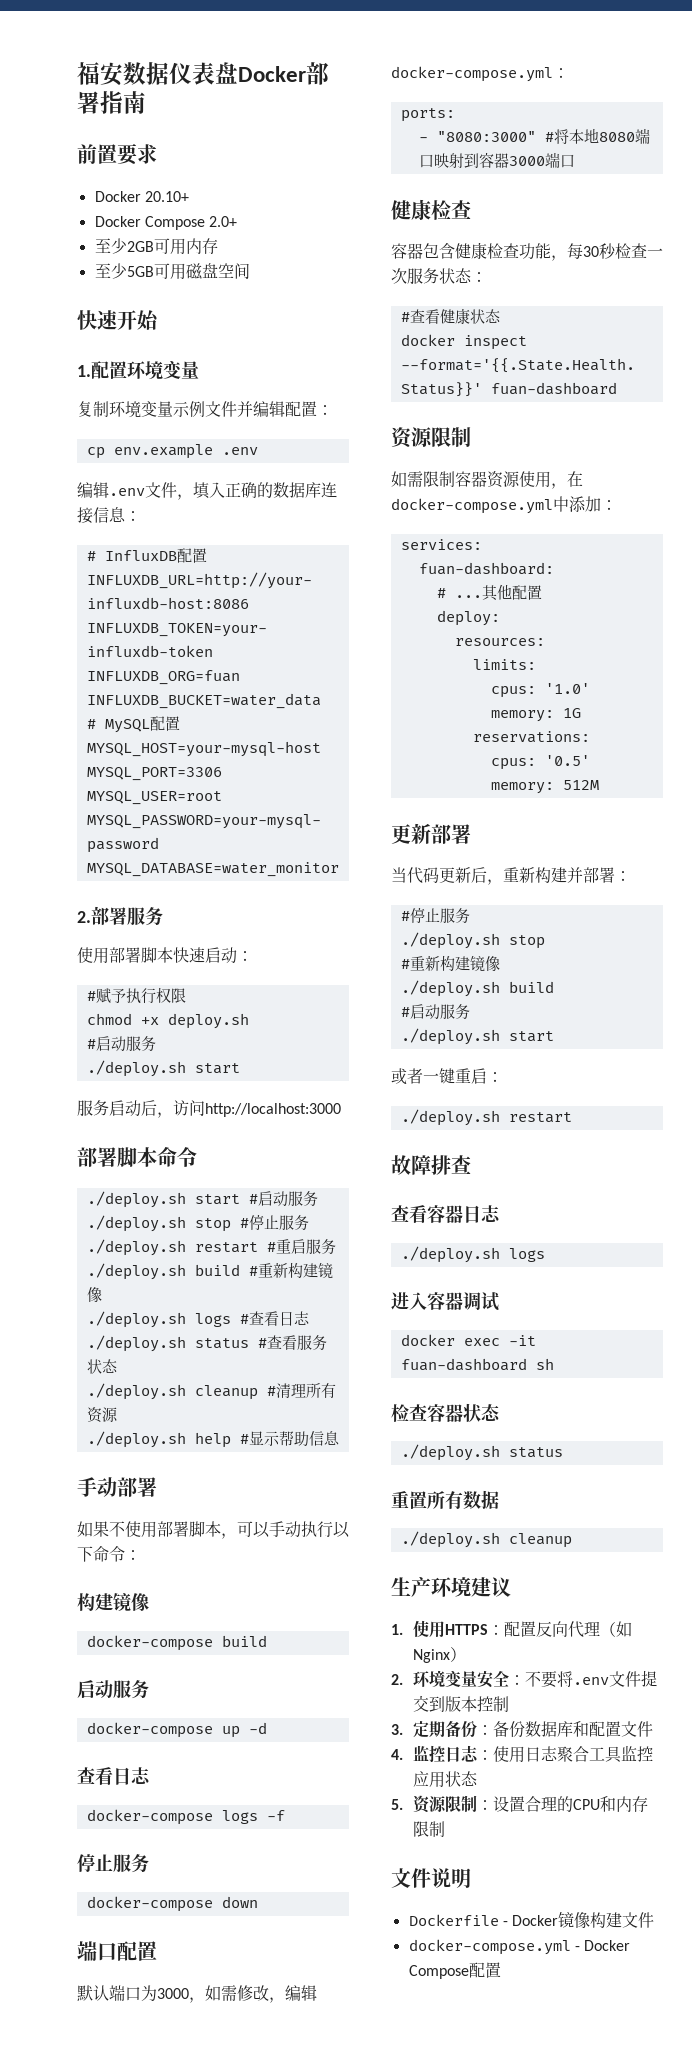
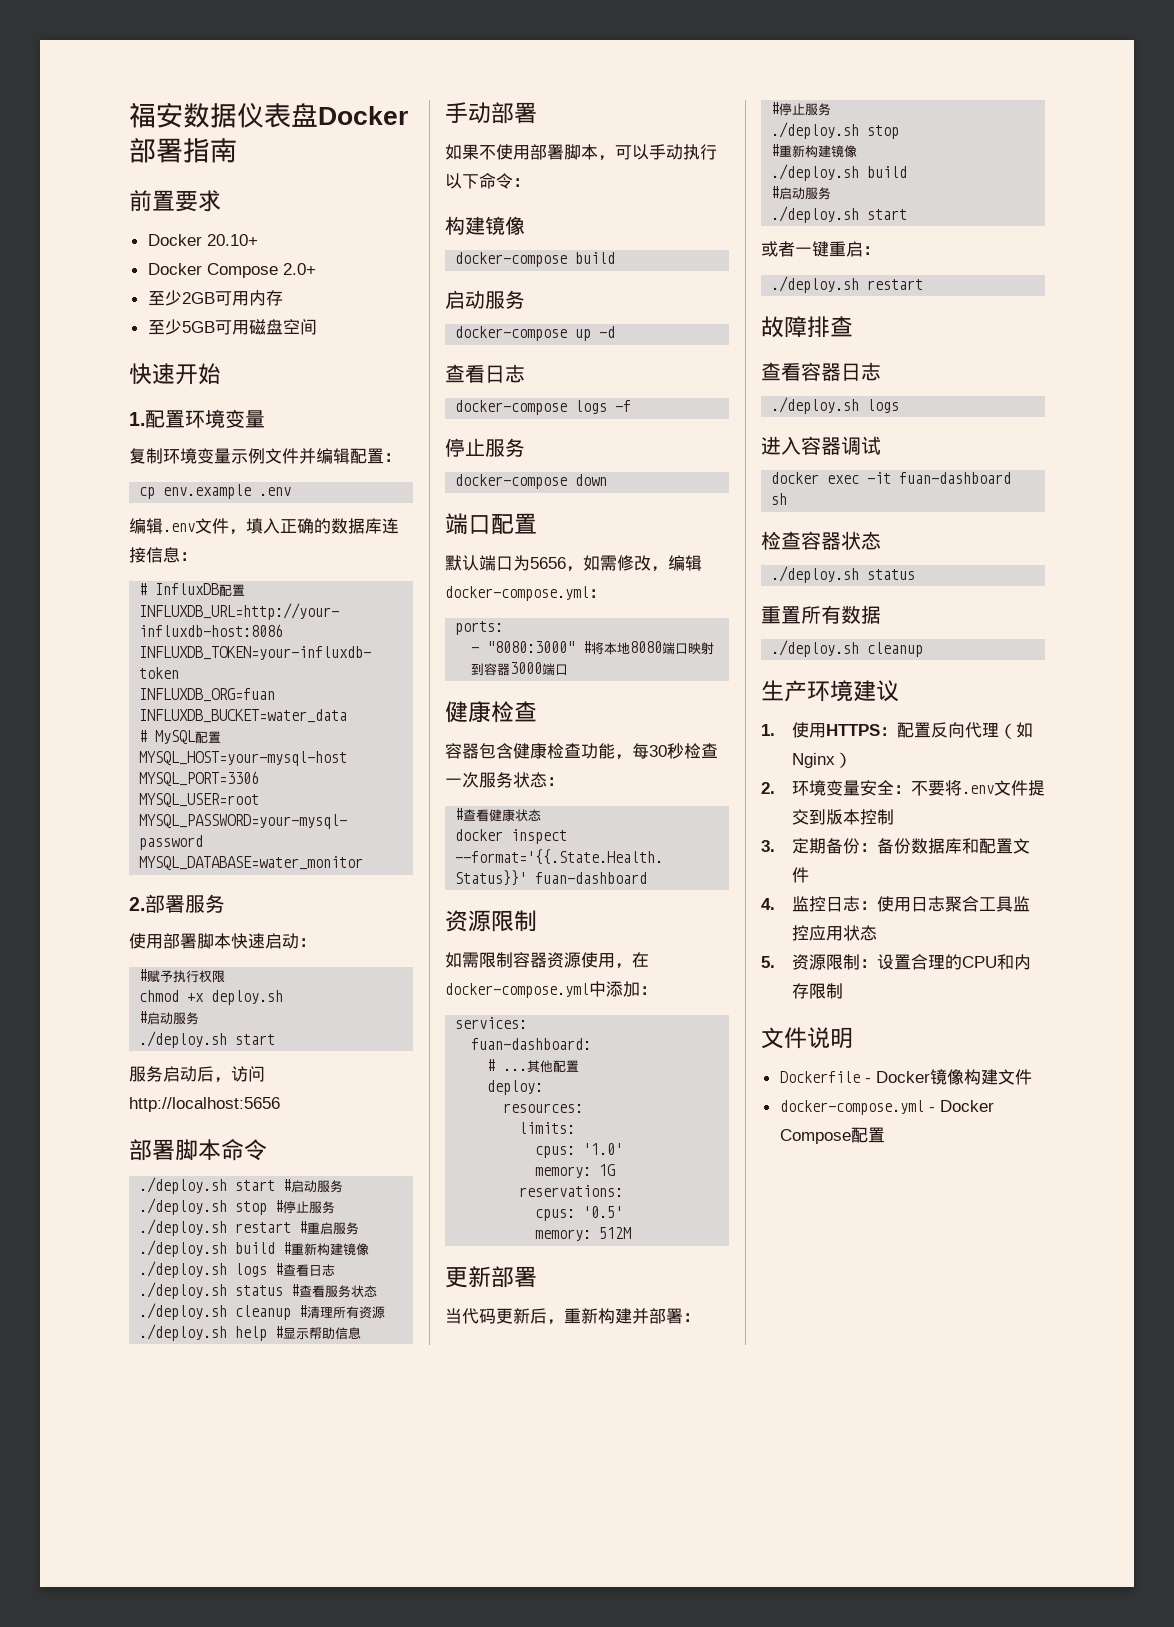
[205,1103,341,1117] http://localhost:3000 -> [129,1097,280,1112] http://localhost:5656
[157,1988,189,1999] 3000 -> [530,557,566,569] 5656

